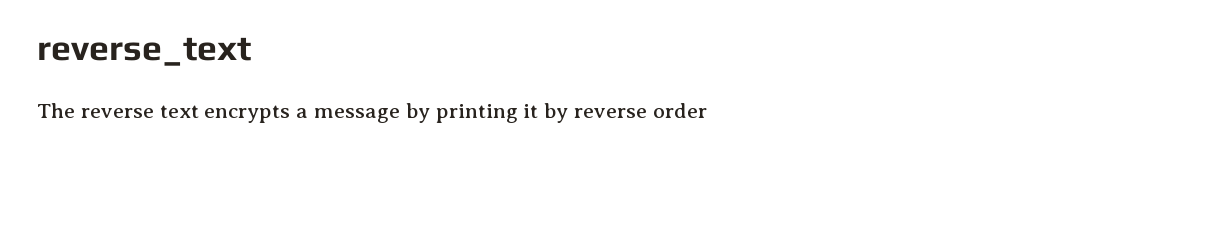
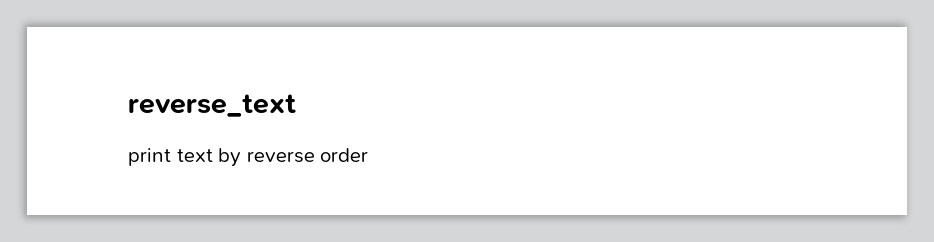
[37,103,539,123] The reverse text encrypts a message by printing it -> [128,148,213,166] print text

